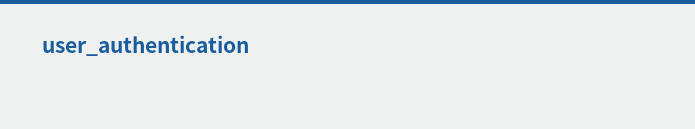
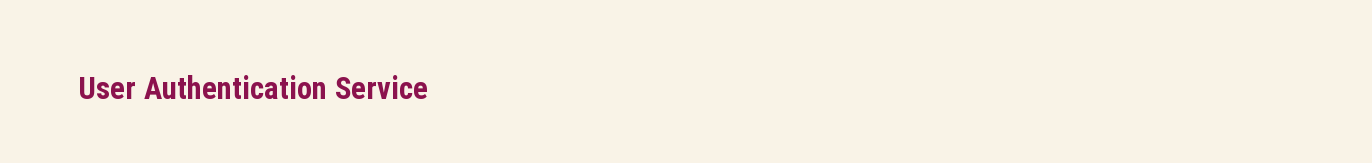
[42,35,249,56] user_authentication -> [78,75,429,99] User Authentication Service

